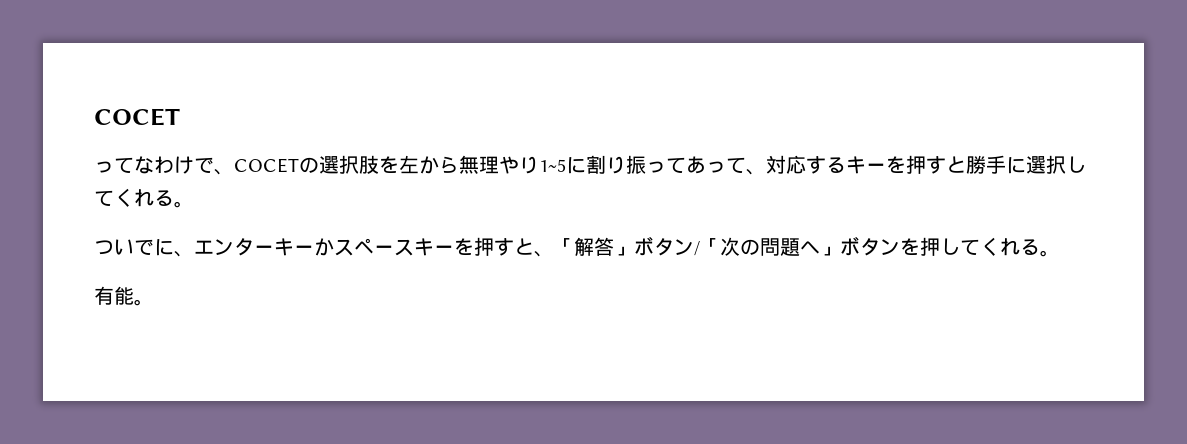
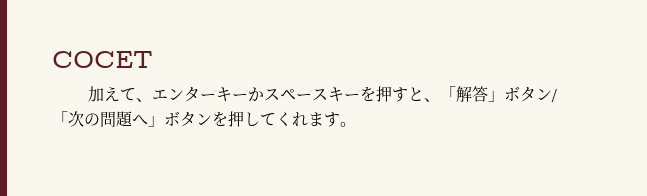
[94,155,1086,175] [94,188,194,208] [94,239,174,256] ってなわけで、COCETの選択肢を左から無理やり1~5に割り振ってあって、対応するキーを押すと勝手に選択してくれる。 // ついでに -> [88,86,137,102] 加えて
[1020,239,1060,257] [94,286,154,306] る。 // 有能。 -> [308,112,356,127] ます。

